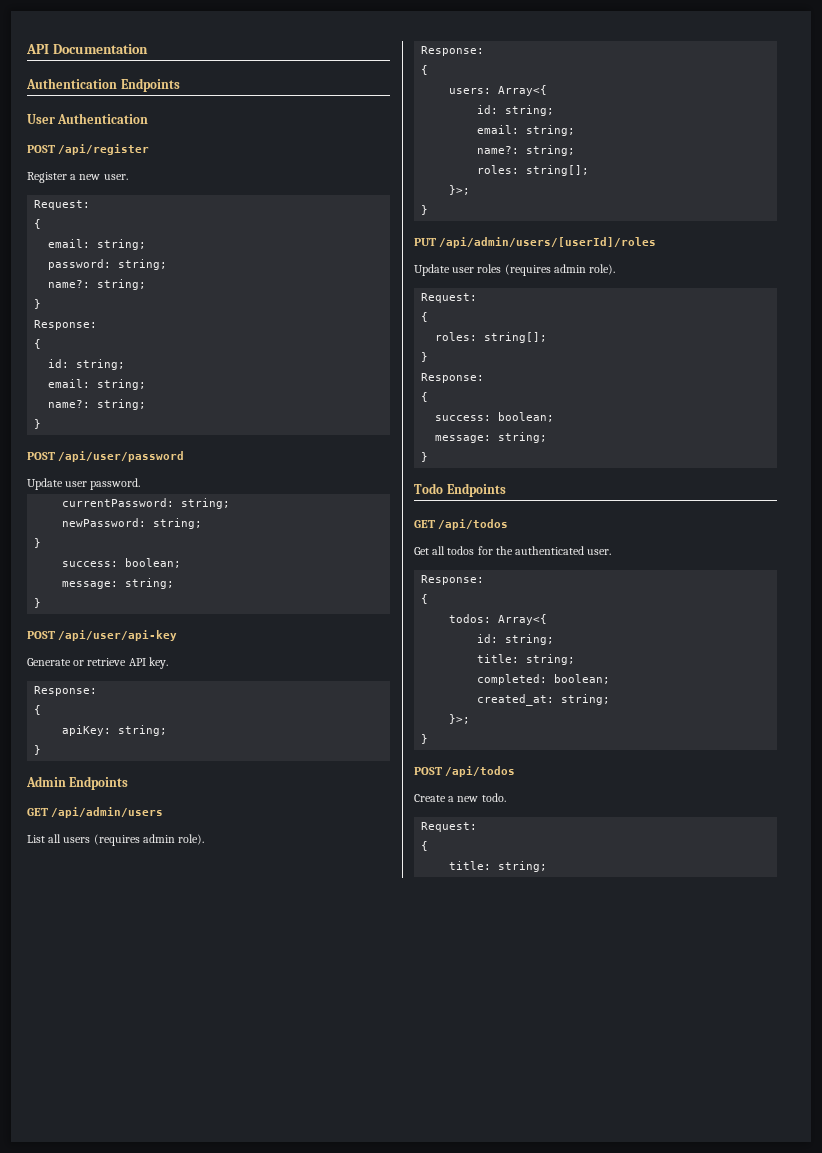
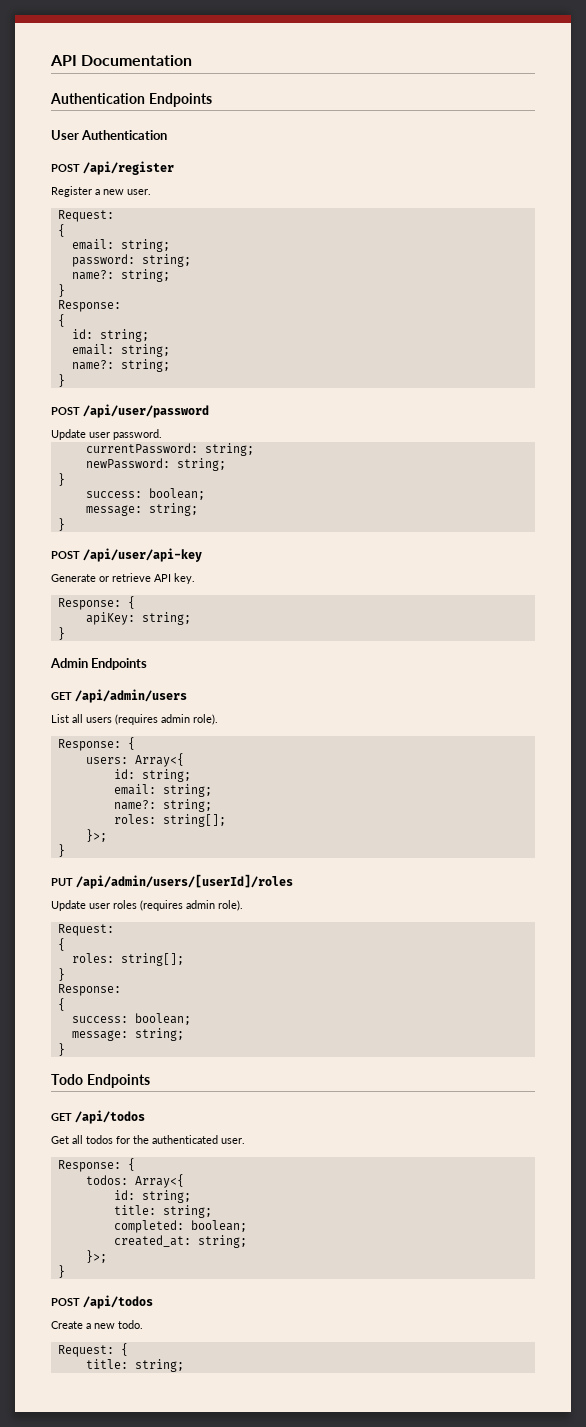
(98, 691) // -> (121, 604) none
(485, 51) // -> (121, 745) none
(485, 580) // -> (121, 1166) none
(478, 827) // -> (114, 1351) none

